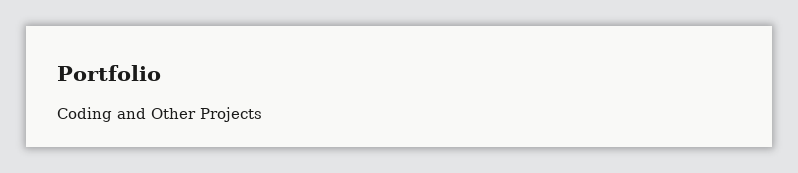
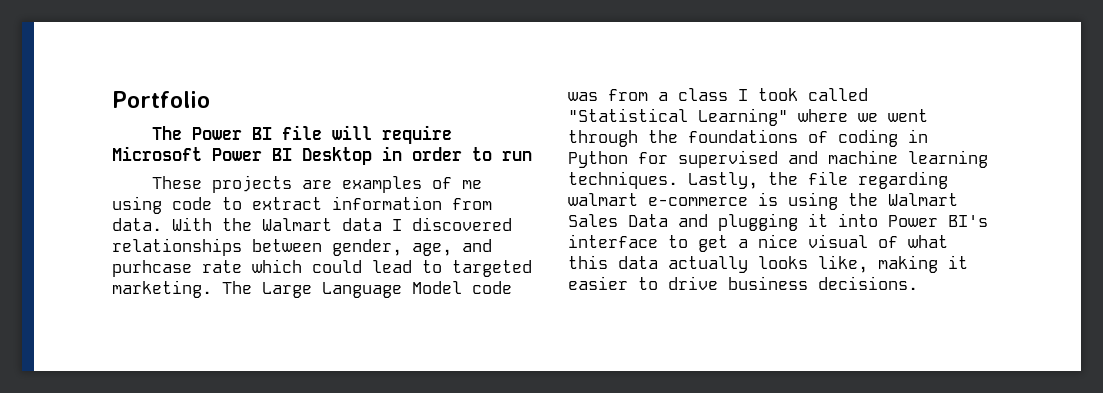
[57,107,262,122] Coding and Other Projects -> [152,125,453,144] [112,146,532,165] [152,175,483,193] [112,196,492,214] [112,217,512,231] [112,238,492,256] [112,259,532,277] [112,280,512,298] [568,88,868,101] [568,108,928,126] [568,129,928,147] [568,150,988,168] [568,171,948,189] [568,192,958,210] [568,213,988,231] [568,234,948,252] [568,255,968,273] [568,276,918,290] The Power BI file will require Microsoft Power BI Desktop in order to run // These projects are examples of me using code to extract information from data. With the Walmart data I discovered relationships between gender, age, and purhcase rate which could lead to targeted marketing. The Large Language Model code was from a class I took called "Statistical Learning" where we went through the foundations of coding in Python for supervised and machine learning techniques. Lastly, the file regarding walmart e-commerce is using the Walmart Sales Data and plugging it into Power BI's interface to get a nice visual of what this data actually looks like, making it easier to drive business decisions.

